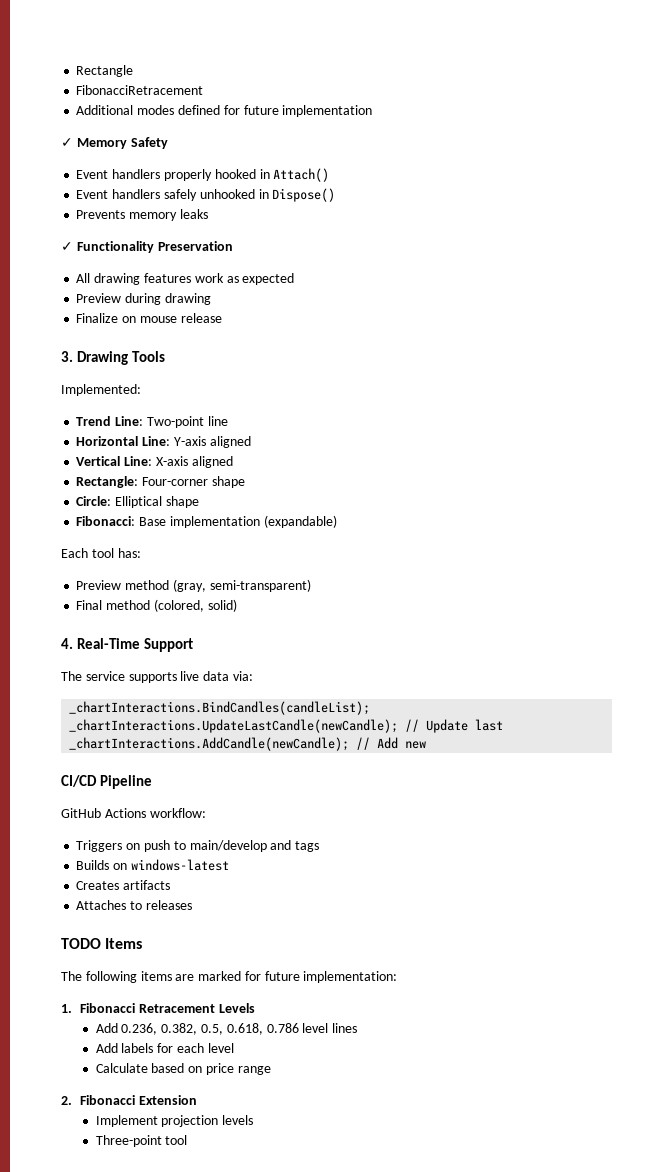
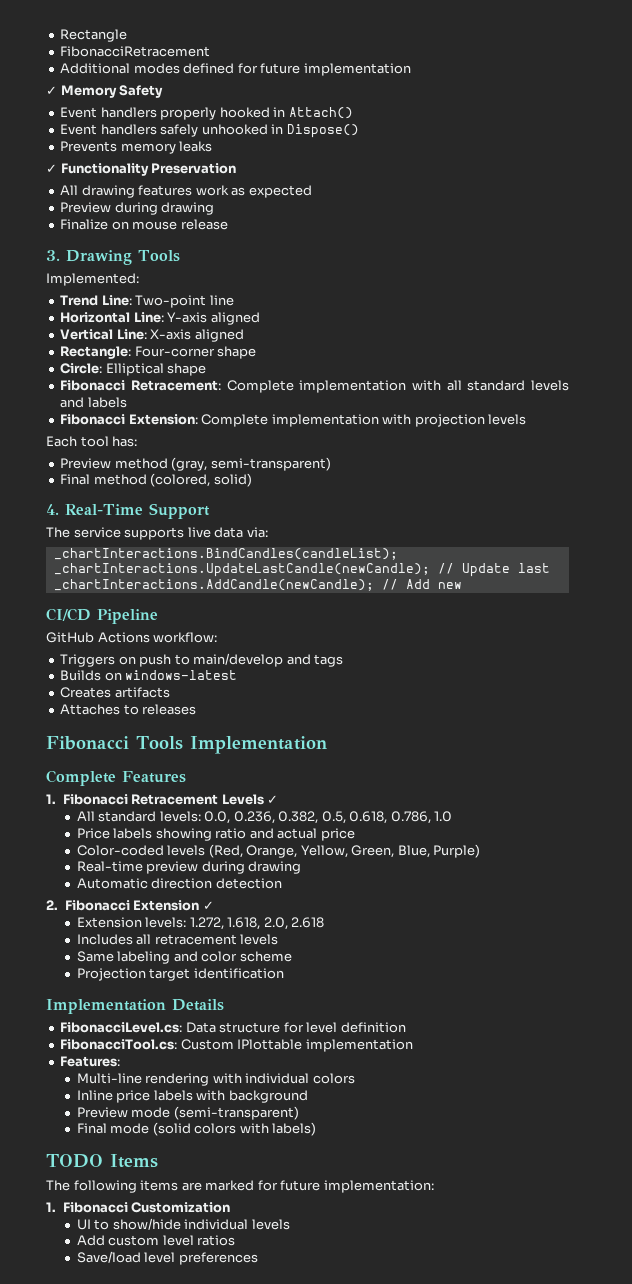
[76,515,337,528] Fibonacci: Base implementation (expandable) -> [60,380,569,393] [60,397,127,408] [60,414,527,427] Fibonacci Retracement: Complete implementation with all standard levels and labels // Fibonacci Extension: Complete implementation with projection levels
(192, 905) none -> [46,736,327,754] [46,770,186,786] [46,794,279,805] [76,811,453,824] [76,828,355,841] [76,844,481,858] [76,861,302,874] [76,878,282,889] [46,900,214,911] [76,917,325,930] [76,934,279,945] [76,951,292,964] [76,968,284,981] [46,999,224,1014] [60,1022,406,1033] [60,1039,413,1052] [60,1056,121,1067] [76,1073,355,1086] [76,1090,308,1103] [76,1106,299,1120] [76,1122,317,1136] // Fibonacci Tools Implementation // Complete Features // 1. Fibonacci Retracement Levels ✓ // All standard levels: 0.0, 0.236, 0.382, 0.5, 0.618, 0.786, 1.0 // Price labels showing ratio and actual price // Color-coded levels (Red, Orange, Yellow, Green, Blue, Purple) // Real-time preview during drawing // Automatic direction detection // 2. Fibonacci Extension ✓ // Extension levels: 1.272, 1.618, 2.0, 2.618 // Includes all retracement levels // Same labeling and color scheme // Projection target identification // Implementation Details // FibonacciLevel.cs: Data structure for level definition // FibonacciTool.cs: Custom IPlottable implementation // Features: // Multi-line rendering with individual colors // Inline price labels with background // Preview mode (semi-transparent) // Final mode (solid colors with labels)
[139,1003,255,1013] [95,1023,358,1035] [95,1043,234,1053] [95,1063,271,1075] [61,1095,198,1105] [95,1115,254,1127] [95,1135,188,1147] Retracement Levels // Add 0.236, 0.382, 0.5, 0.618, 0.786 level lines // Add labels for each level // Calculate based on price range // 2. Fibonacci Extension // Implement projection levels // Three-point tool -> [131,1202,231,1213] [76,1218,290,1230] [76,1235,236,1246] [76,1251,258,1265] Customization // UI to show/hide individual levels // Add custom level ratios // Save/load level preferences

